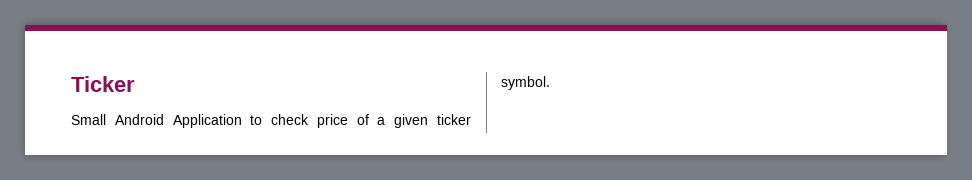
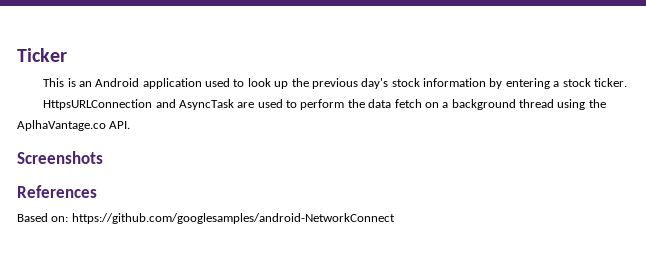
[71,114,471,128] [501,76,550,90] Small Android Application to check price of a given ticker symbol. -> [43,78,627,89] [43,99,606,110] [17,120,131,131] [17,151,103,164] [17,185,97,198] [17,213,395,224] This is an Android application used to look up the previous day's stock information by entering a stock ticker. // HttpsURLConnection and AsyncTask are used to perform the data fetch on a background thread using the AplhaVantage.co API. // Screenshots // References // Based on: https://github.com/googlesamples/android-NetworkConnect

